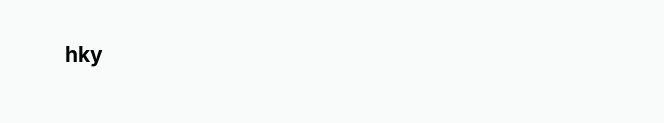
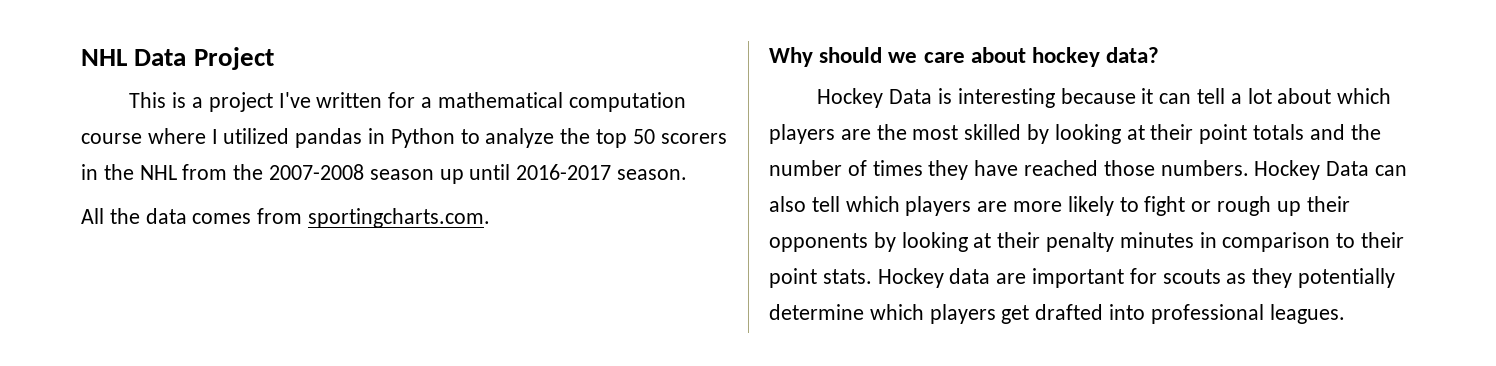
[65,46,103,67] hky -> [81,47,274,70] [129,92,686,112] [81,128,727,148] [81,164,688,184] [81,208,491,228] [769,47,1160,67] [817,88,1392,108] [769,124,1381,144] [769,160,1408,180] [769,196,1350,216] [769,232,1405,252] [769,268,1396,288] [769,304,1345,324] NHL Data Project // This is a project I've written for a mathematical computation course where I utilized pandas in Python to analyze the top 50 scorers in the NHL from the 2007-2008 season up until 2016-2017 season. // All the data comes from sportingcharts.com. // Why should we care about hockey data? // Hockey Data is interesting because it can tell a lot about which players are the most skilled by looking at their point totals and the number of times they have reached those numbers. Hockey Data can also tell which players are more likely to fight or rough up their opponents by looking at their penalty minutes in comparison to their point stats. Hockey data are important for scouts as they potentially determine which players get drafted into professional leagues.

